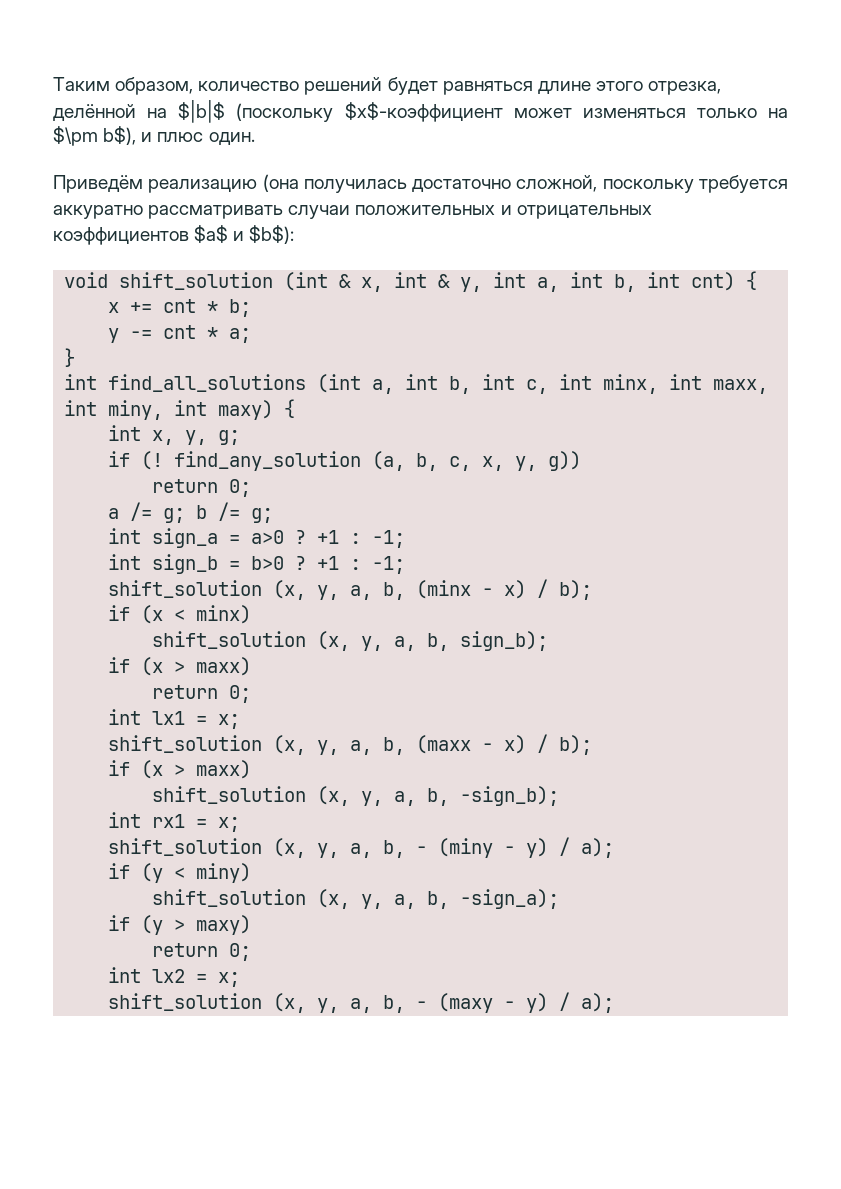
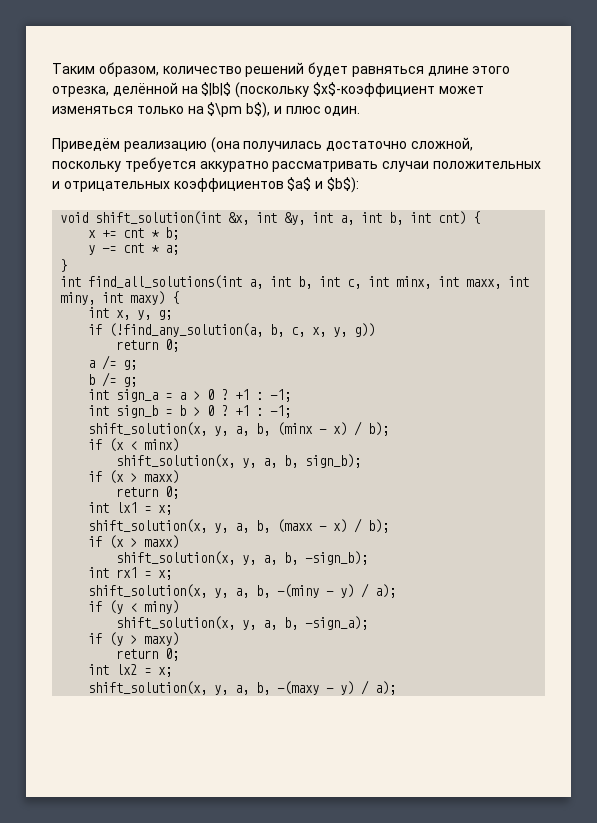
[119,272,483,292] shift_solution (int & x, int & y, -> [95,211,306,225] shift_solution(int &x, int &y,
[108,374,362,393] find_all_solutions (int -> [88,275,243,289] find_all_solutions(int
[141,451,406,471] (! find_any_solution (a, -> [109,323,264,337] (!find_any_solution(a,
(186, 515) none -> (138, 365) //
[251,530,285,544] a>0 -> [179,389,215,400] a > 0
[251,556,406,574] [108,580,307,600] b>0 ? +1 : -1; // shift_solution (x, -> [179,405,292,418] [88,422,208,436] b > 0 ? +1 : -1; // shift_solution(x,
[152,631,351,651] shift_solution (x, -> [116,454,236,468] shift_solution(x,
[108,735,307,755] shift_solution (x, -> [88,519,208,533] shift_solution(x,
[152,786,351,806] shift_solution (x, -> [116,551,236,565] shift_solution(x,
[108,838,494,858] shift_solution (x, y, a, b, - (miny -> [88,584,320,598] shift_solution(x, y, a, b, -(miny
[152,889,351,909] shift_solution (x, -> [116,616,236,630] shift_solution(x,
[108,993,494,1013] shift_solution (x, y, a, b, - (maxy -> [88,681,320,695] shift_solution(x, y, a, b, -(maxy

